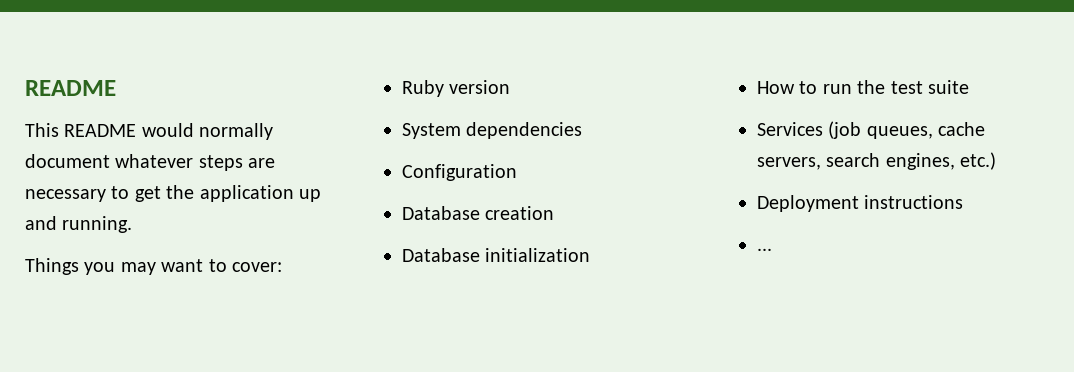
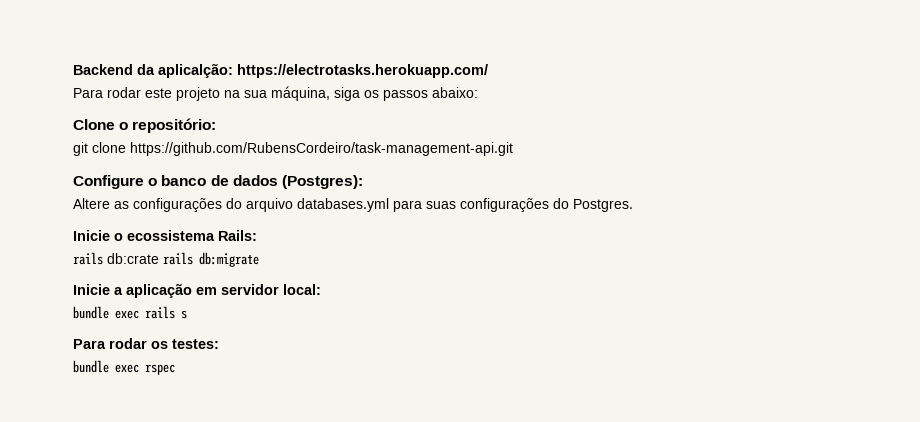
[25,80,116,96] [25,123,274,140] [25,154,276,171] [25,185,321,202] [25,216,133,233] [25,258,282,275] [402,80,511,97] [402,122,583,139] [402,164,517,181] [402,206,555,220] [402,248,591,262] [757,80,969,94] [757,121,986,139] [757,152,997,170] [757,195,964,212] [757,248,772,251] README // This README would normally document whatever steps are necessary to get the application up and running. // Things you may want to cover: // Ruby version // System dependencies // Configuration // Database creation // Database initialization // How to run the test suite // Services (job queues, cache servers, search engines, etc.) // Deployment instructions // ... -> [73,63,488,78] [73,86,478,101] [73,118,217,133] [73,142,513,156] [73,175,363,189] [73,198,633,212] [73,230,257,241] [73,252,259,267] [73,283,321,298] [73,306,187,319] [73,338,219,349] [73,360,175,375] Backend da aplicalção: https://electrotasks.herokuapp.com/ // Para rodar este projeto na sua máquina, siga os passos abaixo: // Clone o repositório: // git clone https://github.com/RubensCordeiro/task-management-api.git // Configure o banco de dados (Postgres): // Altere as configurações do arquivo databases.yml para suas configurações do Postgres. // Inicie o ecossistema Rails: // rails db:crate rails db:migrate // Inicie a aplicação em servidor local: // bundle exec rails s // Para rodar os testes: // bundle exec rspec

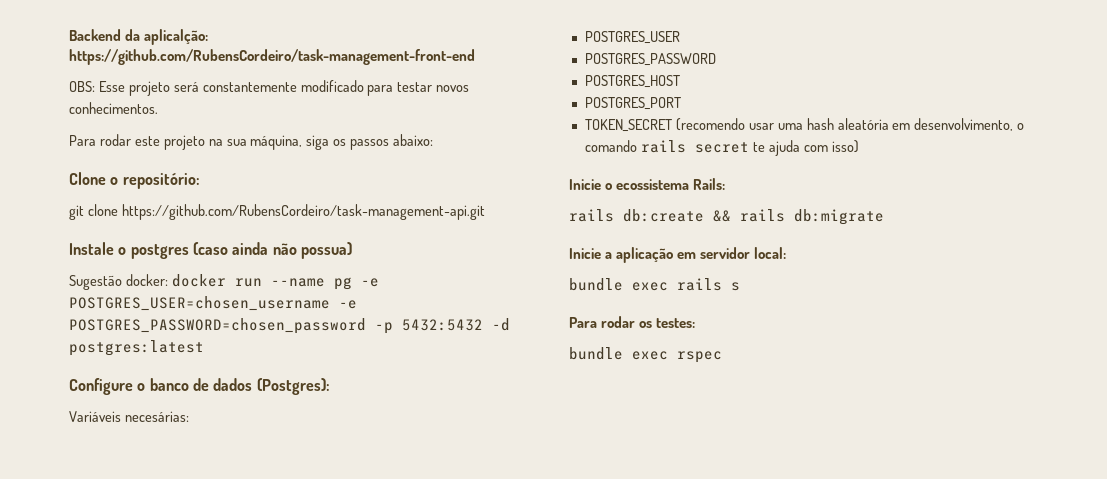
[237,64,488,78] https://electrotasks.herokuapp.com/ -> [69,49,475,65] [69,80,470,96] [69,102,158,114] https://github.com/RubensCordeiro/task-management-front-end // OBS: Esse projeto será constantemente modificado para testar novos conhecimentos.
(513, 149) none -> [69,242,352,259] [69,274,379,290] [69,296,357,311] [69,318,510,334] [69,340,204,356] // Instale o postgres (caso ainda não possua) // Sugestão docker: docker run --name pg -e POSTGRES_USER=chosen_username -e POSTGRES_PASSWORD=chosen_password -p 5432:5432 -d postgres:latest
[73,198,633,212] Altere as configurações do arquivo databases.yml para suas configurações do Postgres. -> [69,411,189,422] [584,31,680,44] [584,53,716,66] [584,75,680,88] [584,97,681,110] [584,118,1025,132] [584,140,859,156] Variáveis necesárias: // POSTGRES_USER // POSTGRES_PASSWORD // POSTGRES_HOST // POSTGRES_PORT // TOKEN_SECRET (recomendo usar uma hash aleatória em desenvolvimento, o comando rails secret te ajuda com isso)
[107,253,159,264] db:crate -> [623,209,731,222] db:create &&

